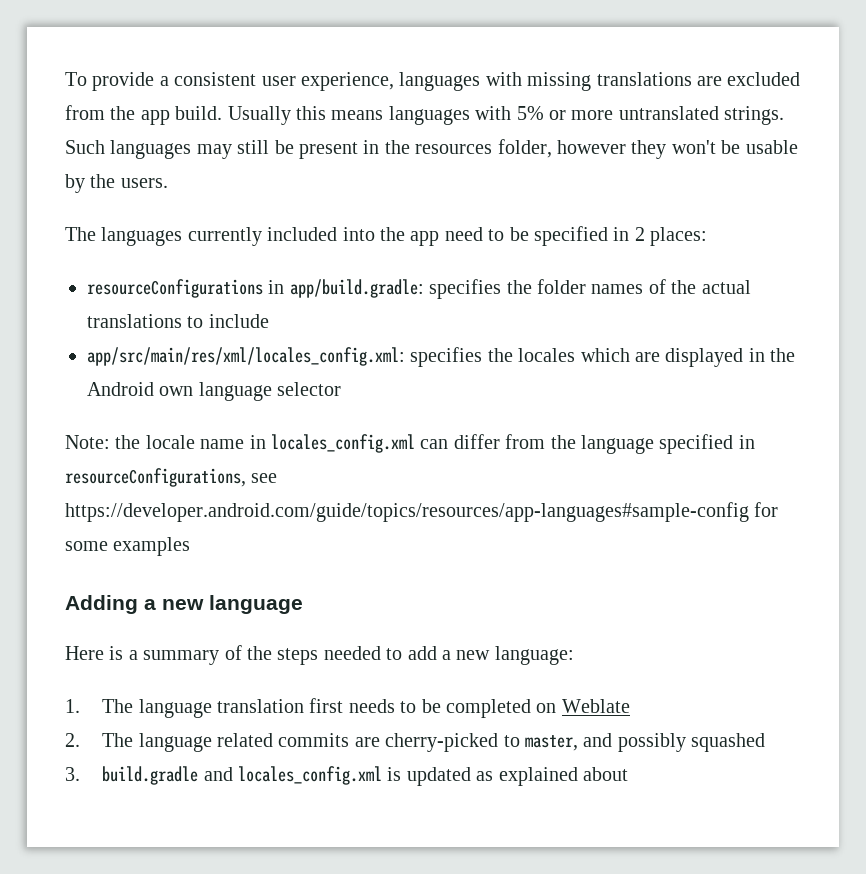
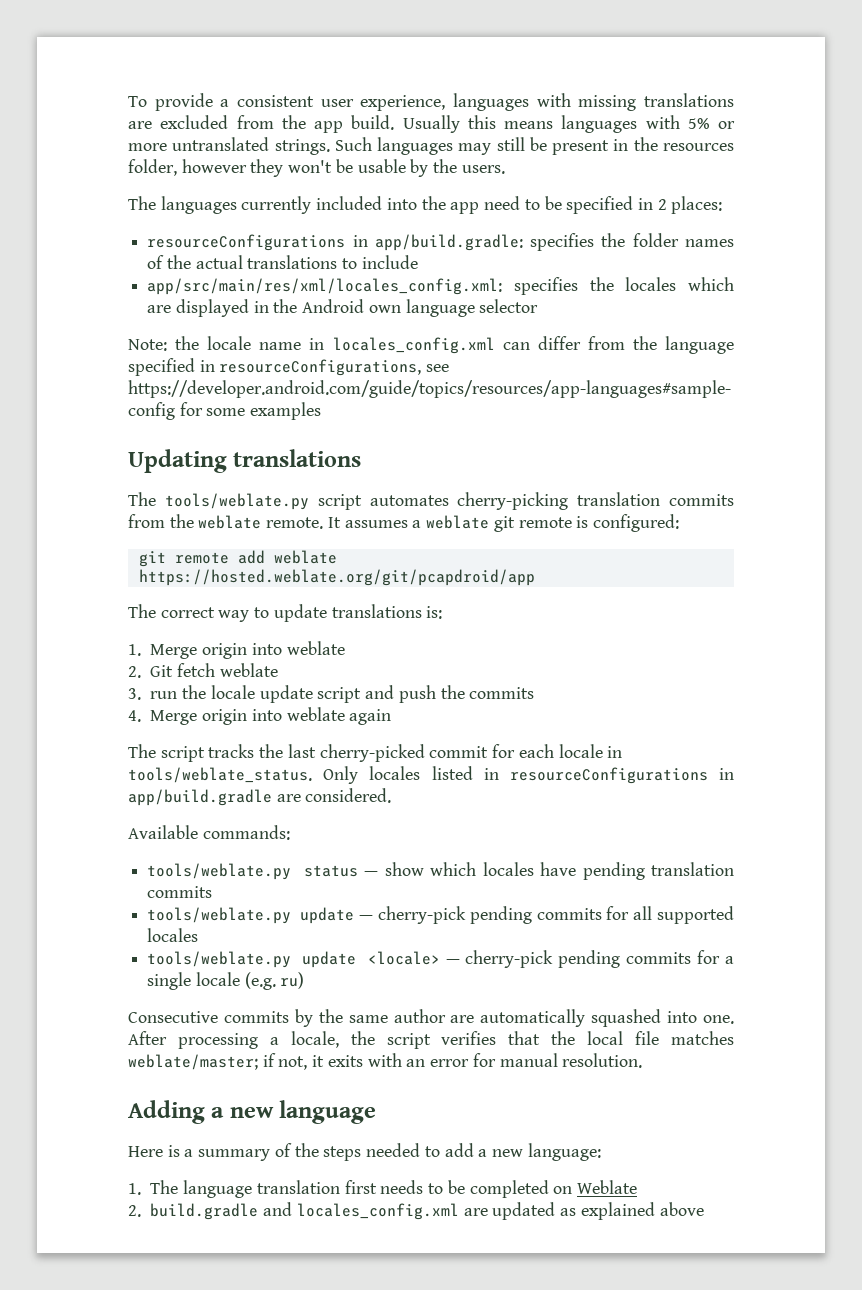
(191, 546) none -> [128,449,362,473] [128,492,734,510] [128,514,679,532] [138,550,337,567] [138,569,535,586] [128,604,443,622] [128,641,345,659] [128,663,278,678] [128,685,535,703] [128,707,392,725] [128,744,623,762] [128,766,734,784] [128,788,392,806] [128,825,290,840] [147,862,734,880] [147,886,213,898] [147,906,734,924] [147,928,199,942] [147,950,735,968] [147,972,305,990] [128,1009,734,1027] [128,1031,734,1049] [128,1053,643,1070] // Updating translations // The tools/weblate.py script automates cherry-picking translation commits from the weblate remote. It assumes a weblate git remote is configured: // git remote add weblate https://hosted.weblate.org/git/pcapdroid/app // The correct way to update translations is: // 1. Merge origin into weblate // 2. Git fetch weblate // 3. run the locale update script and push the commits // 4. Merge origin into weblate again // The script tracks the last cherry-picked commit for each locale in tools/weblate_status. Only locales listed in resourceConfigurations in app/build.gradle are considered. // Available commands: // tools/weblate.py status — show which locales have pending translation commits // tools/weblate.py update — cherry-pick pending commits for all supported locales // tools/weblate.py update <locale> — cherry-pick pending commits for a single locale (e.g. ru) // Consecutive commits by the same author are automatically squashed into one. After processing a locale, the script verifies that the local file matches weblate/master; if not, it exits with an error for manual resolution.
[102,733,766,752] [65,767,80,781] The language related commits are cherry-picked to master, and possibly squashed // 3. -> (141, 1211) none
[387,767,402,781] is -> [463,1208,488,1216] are
[582,767,628,781] about -> [659,1202,704,1216] above

